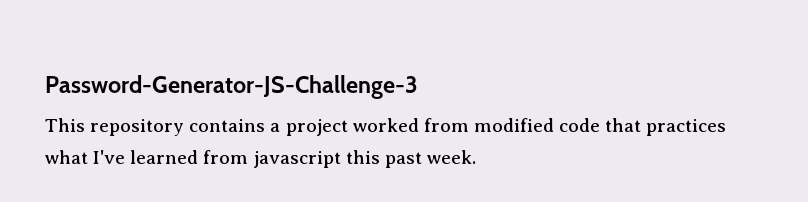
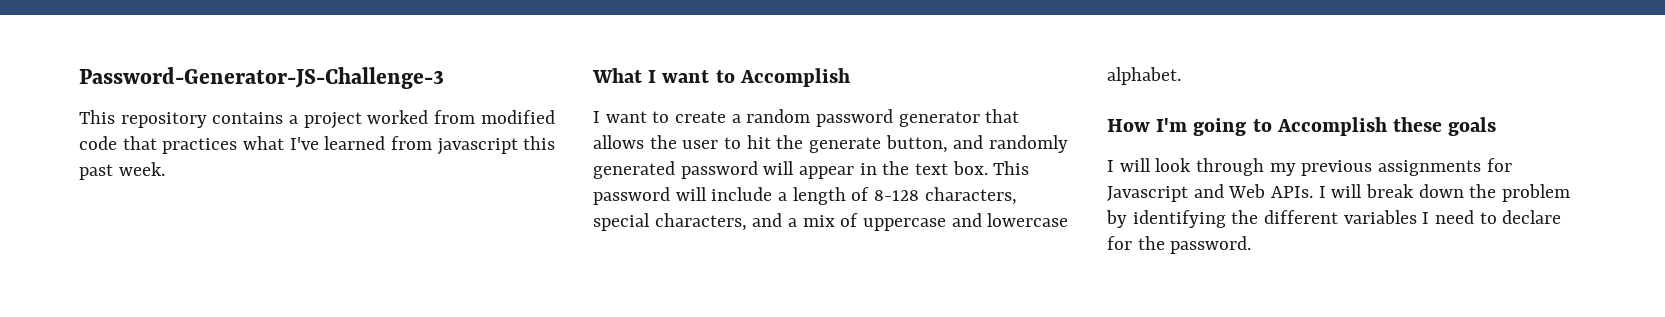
(476, 157) none -> [592,68,850,87] [593,109,1020,127] [593,135,1069,153] [593,161,1030,179] [593,187,1017,205] [593,213,1069,231] [1107,67,1181,85] [1107,117,1497,136] [1107,158,1512,176] [1107,184,1571,202] [1106,210,1562,228] [1107,236,1252,254] // What I want to Accomplish // I want to create a random password generator that allows the user to hit the generate button, and randomly generated password will appear in the text box. This password will include a length of 8-128 characters, special characters, and a mix of uppercase and lowercase alphabet. // How I'm going to Accomplish these goals // I will look through my previous assignments for Javascript and Web APIs. I will break down the problem by identifying the different variables I need to declare for the password.

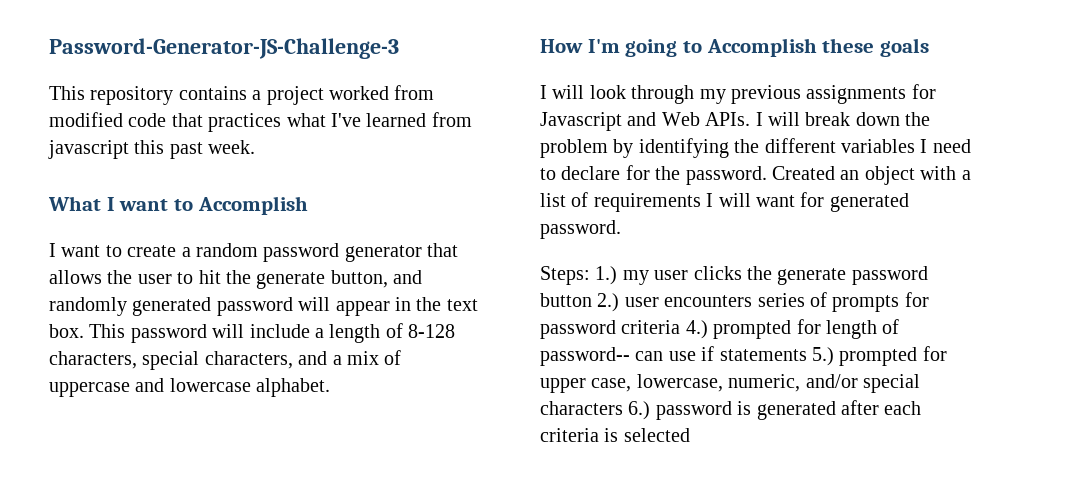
(1252, 245) none -> [772,166,971,185] [540,192,909,212] [540,220,621,239] [540,266,928,285] [540,292,929,312] [540,319,900,339] [540,346,947,366] [540,374,920,393] [540,400,922,420] [540,428,690,442] Created an object with a list of requirements I will want for generated password. // Steps: 1.) my user clicks the generate password button 2.) user encounters series of prompts for password criteria 4.) prompted for length of password-- can use if statements 5.) prompted for upper case, lowercase, numeric, and/or special characters 6.) password is generated after each criteria is selected

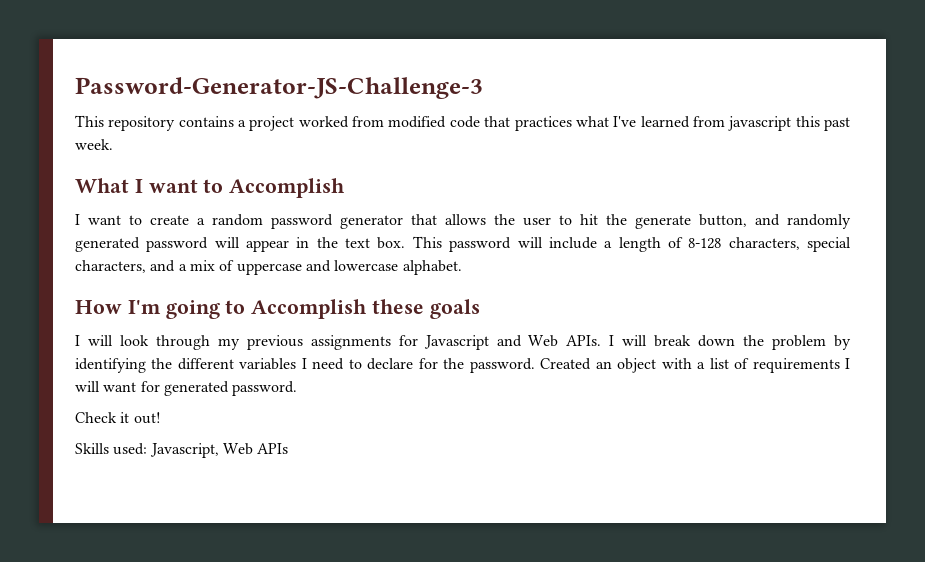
[540,266,928,285] [540,292,929,312] [540,319,900,339] [540,346,947,366] [540,374,920,393] [540,400,922,420] [540,428,690,442] Steps: 1.) my user clicks the generate password button 2.) user encounters series of prompts for password criteria 4.) prompted for length of password-- can use if statements 5.) prompted for upper case, lowercase, numeric, and/or special characters 6.) password is generated after each criteria is selected -> [75,412,161,424] [75,443,289,458] Check it out! // Skills used: Javascript, Web APIs

